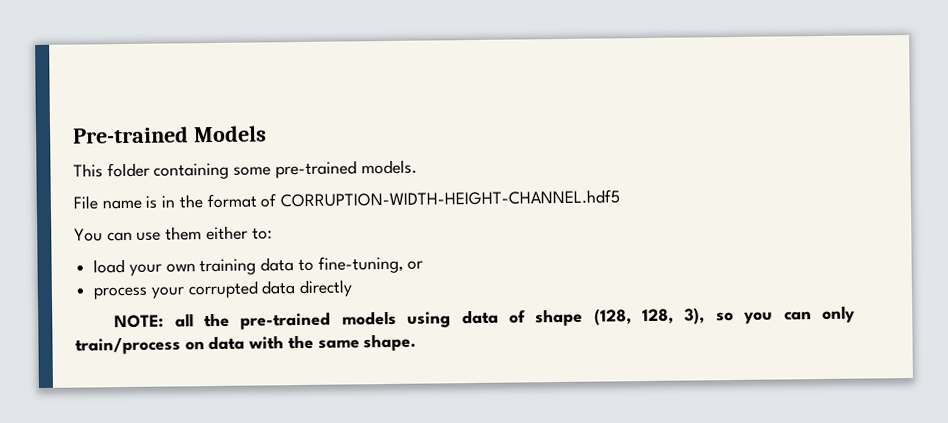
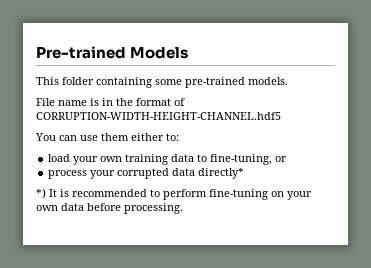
[299,279,353,298] [114,305,855,330] [75,333,417,355] directly // NOTE: all the pre-trained models using data of shape (128, 128, 3), so you can only train/process on data with the same shape. -> [198,168,245,179] [36,188,312,200] [36,203,183,214] directly* // *) It is recommended to perform fine-tuning on your own data before processing.

